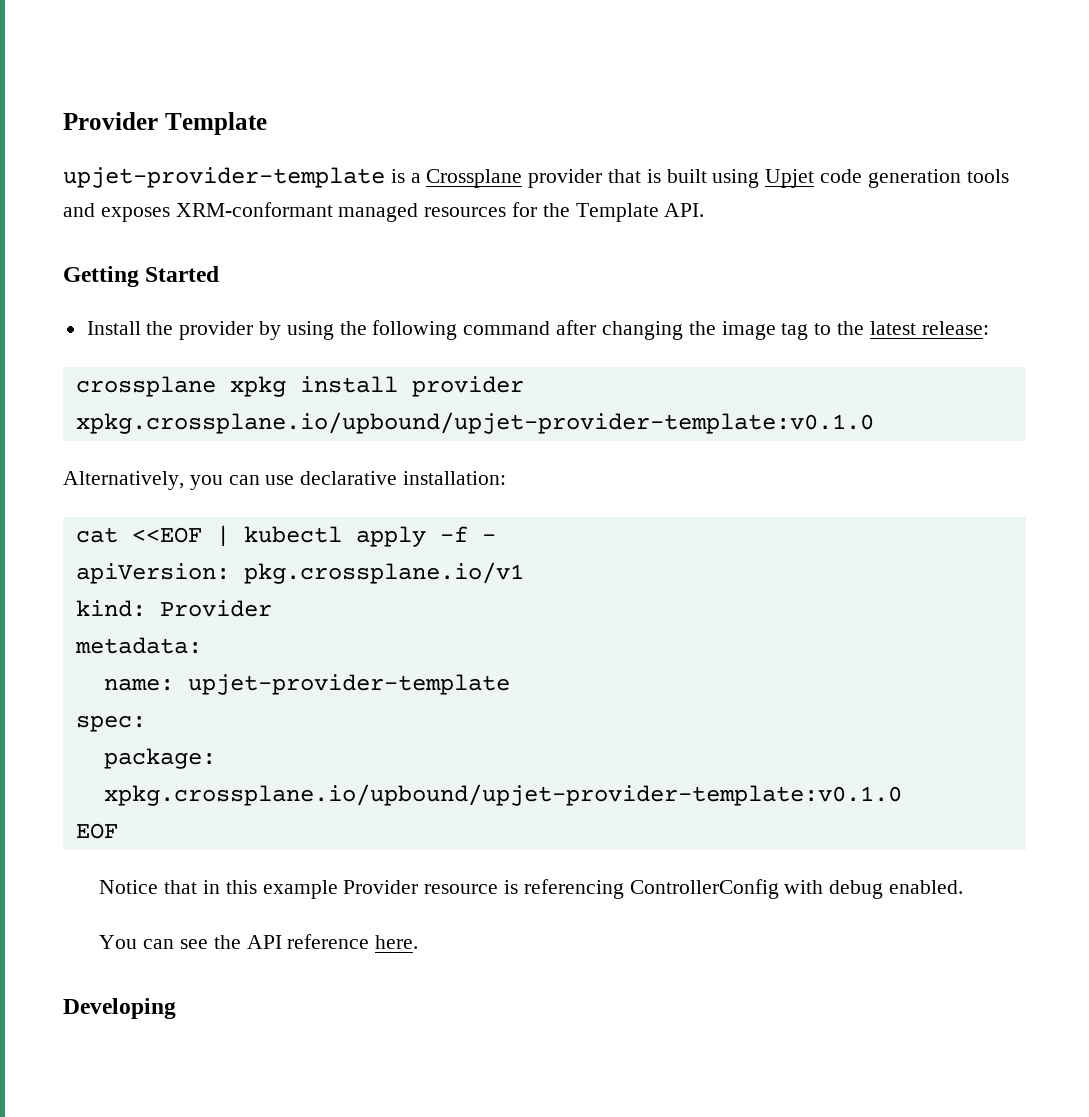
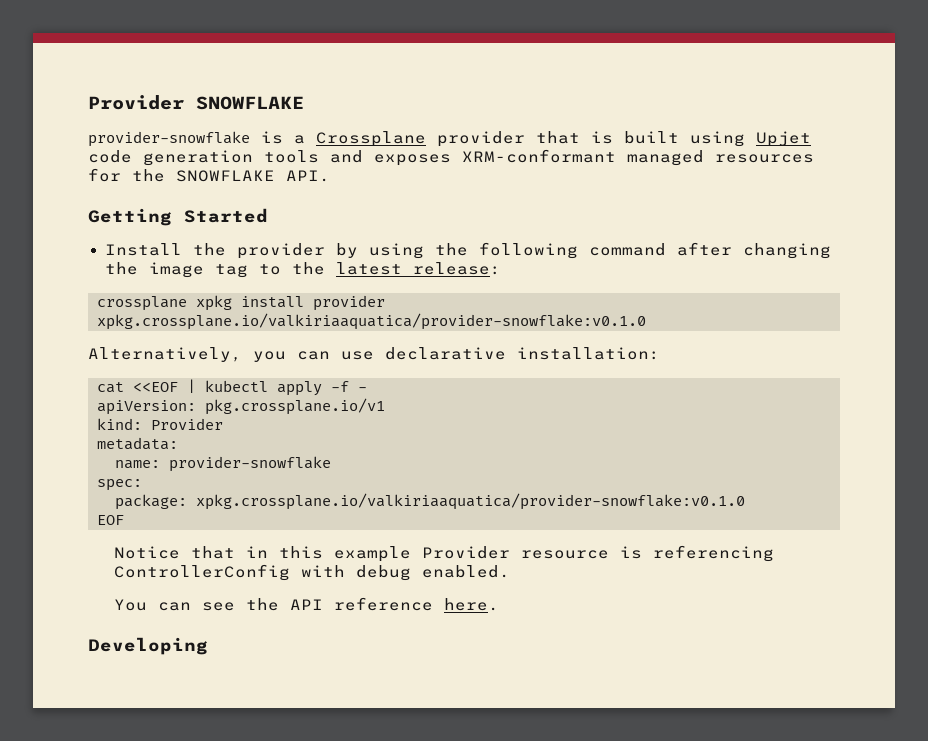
[63,112,267,135] [63,167,385,188] Provider Template // upjet-provider-template -> [88,95,304,110] [88,131,250,147] Provider SNOWFLAKE // provider-snowflake
[575,203,659,222] Template -> [176,170,275,182] SNOWFLAKE
[75,412,874,434] xpkg.crossplane.io/upbound/upjet-provider-template:v0.1.0 -> [97,313,646,330] xpkg.crossplane.io/valkiriaaquatica/provider-snowflake:v0.1.0
[187,674,510,695] upjet-provider-template -> [169,456,331,472] provider-snowflake
[103,784,902,806] xpkg.crossplane.io/upbound/upjet-provider-template:v0.1.0 -> [196,493,745,510] xpkg.crossplane.io/valkiriaaquatica/provider-snowflake:v0.1.0

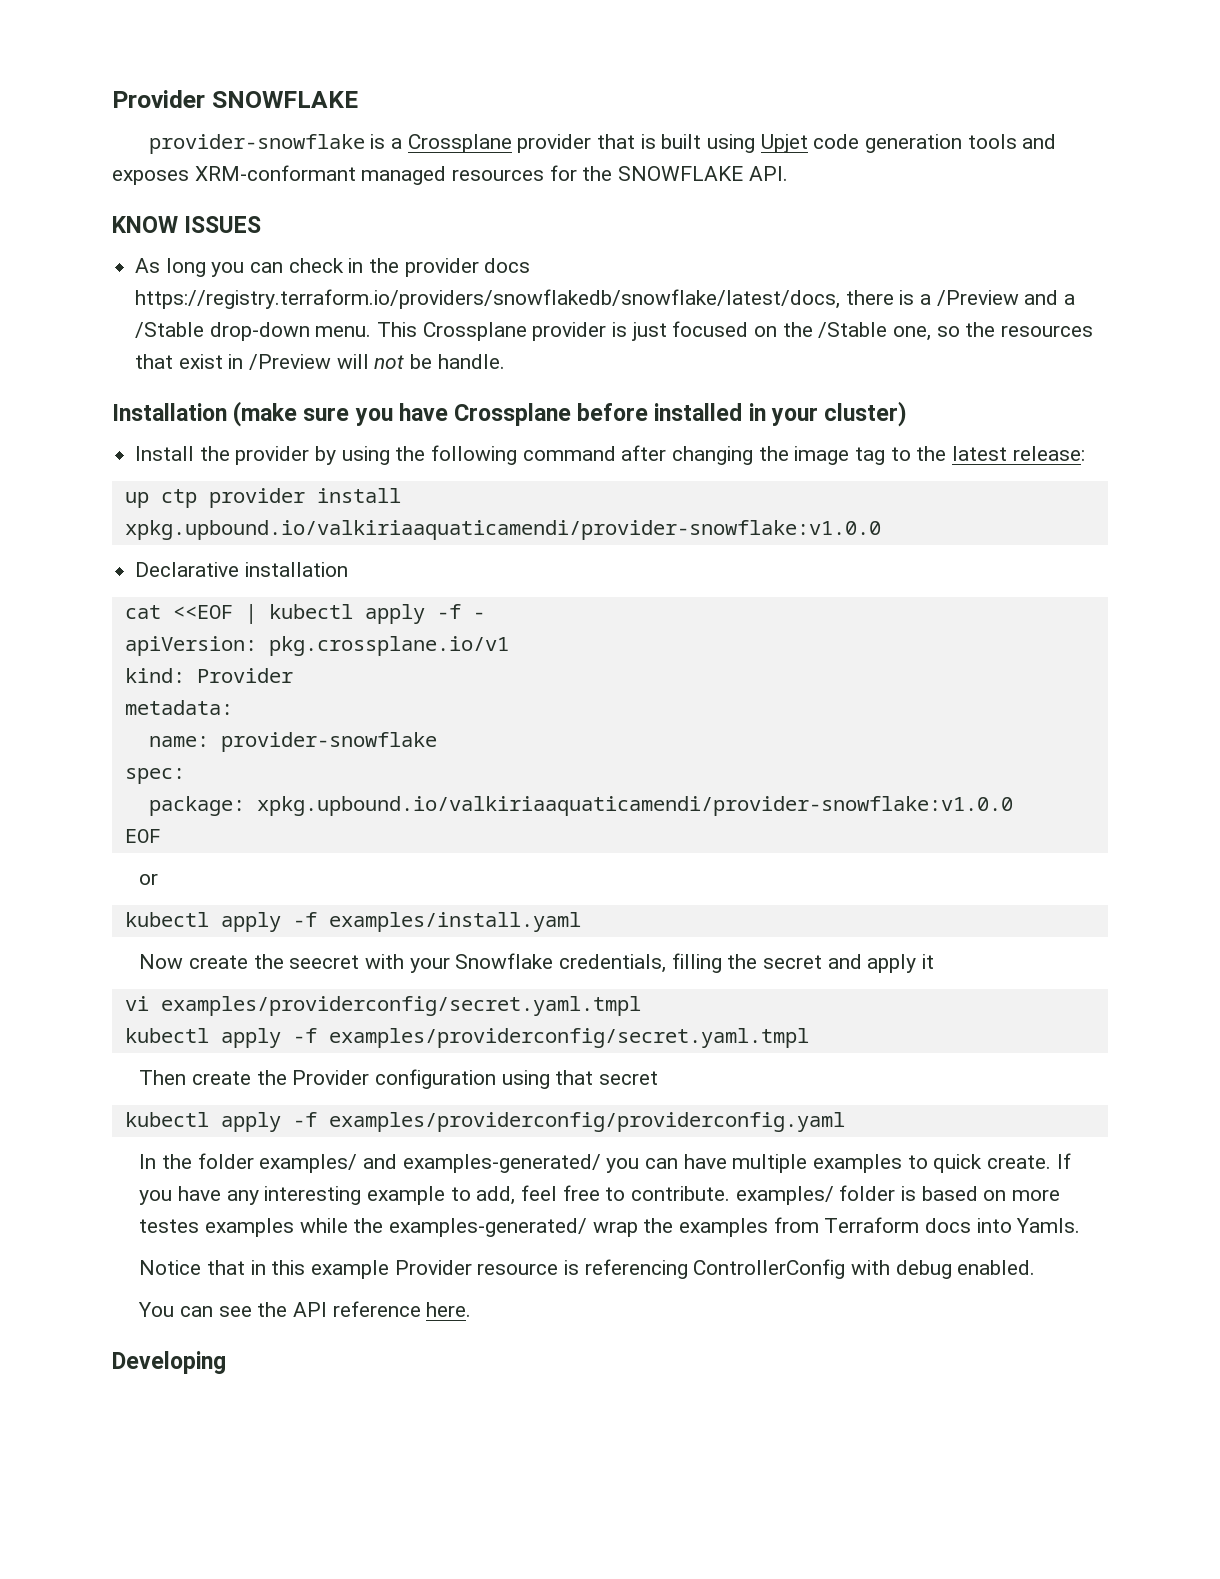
[88,208,268,226] Getting Started -> [112,216,262,233] [135,258,531,277] [135,289,1076,309] [135,321,1094,341] [135,354,505,370] [112,401,908,427] KNOW ISSUES // As long you can check in the provider docs https://registry.terraform.io/providers/snowflakedb/snowflake/latest/docs, there is a /Preview and a /Stable drop-down menu. This Crossplane provider is just focused on the /Stable one, so the resources that exist in /Preview will not be handle. // Installation (make sure you have Crossplane before installed in your cluster)
[97,295,385,311] [97,313,646,330] [88,347,660,362] crossplane xpkg install provider xpkg.crossplane.io/valkiriaaquatica/provider-snowflake:v0.1.0 // Alternatively, you can use declarative installation: -> [124,488,401,508] [124,520,881,540] [135,562,348,577] up ctp provider install xpkg.upbound.io/valkiriaaquaticamendi/provider-snowflake:v1.0.0 // Declarative installation
[196,493,745,510] xpkg.crossplane.io/valkiriaaquatica/provider-snowflake:v0.1.0 -> [256,796,1013,816] xpkg.upbound.io/valkiriaaquaticamendi/provider-snowflake:v1.0.0
(124, 520) none -> [139,873,159,885] [124,912,581,932] [139,953,934,973] [124,996,641,1016] [124,1028,809,1048] [139,1069,658,1089] [124,1112,845,1132] [139,1153,1071,1173] [139,1185,1060,1205] [139,1217,1081,1237] // or // kubectl apply -f examples/install.yaml // Now create the seecret with your Snowflake credentials, filling the secret and apply it // vi examples/providerconfig/secret.yaml.tmpl // kubectl apply -f examples/providerconfig/secret.yaml.tmpl // Then create the Provider configuration using that secret // kubectl apply -f examples/providerconfig/providerconfig.yaml // In the folder examples/ and examples-generated/ you can have multiple examples to quick create. If you have any interesting example to add, feel free to contribute. examples/ folder is based on more testes examples while the examples-generated/ wrap the examples from Terraform docs into Yamls.

